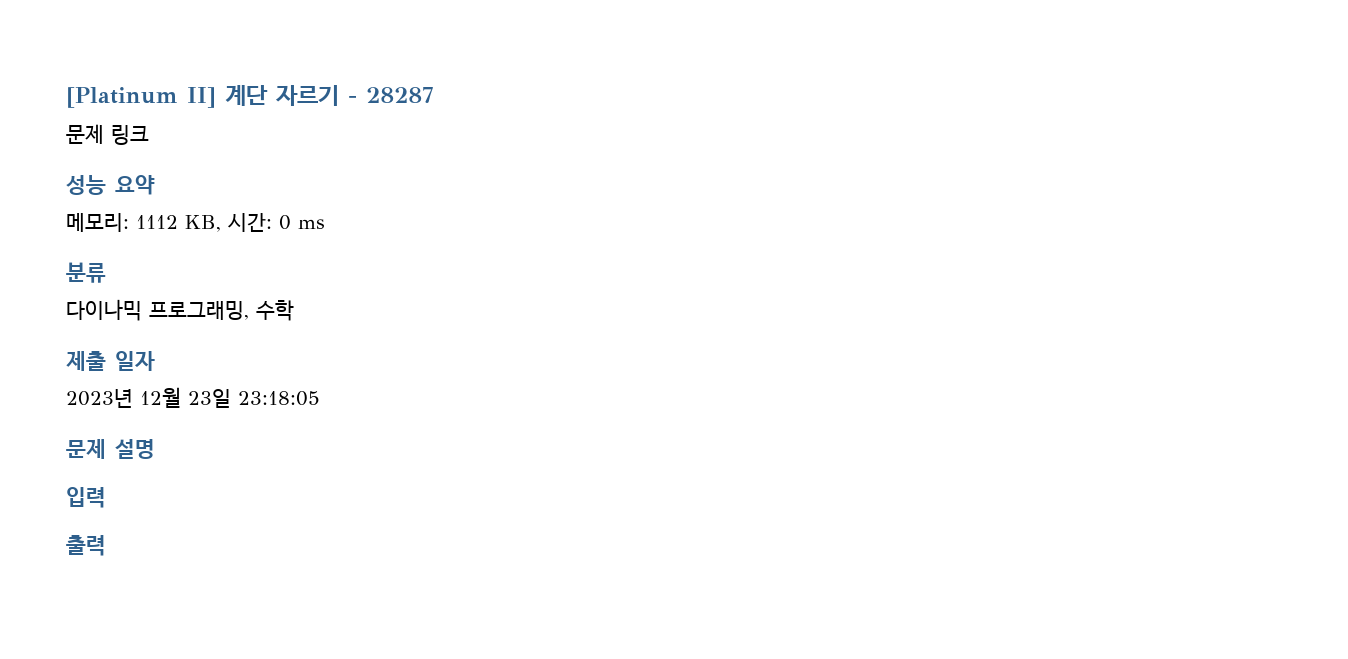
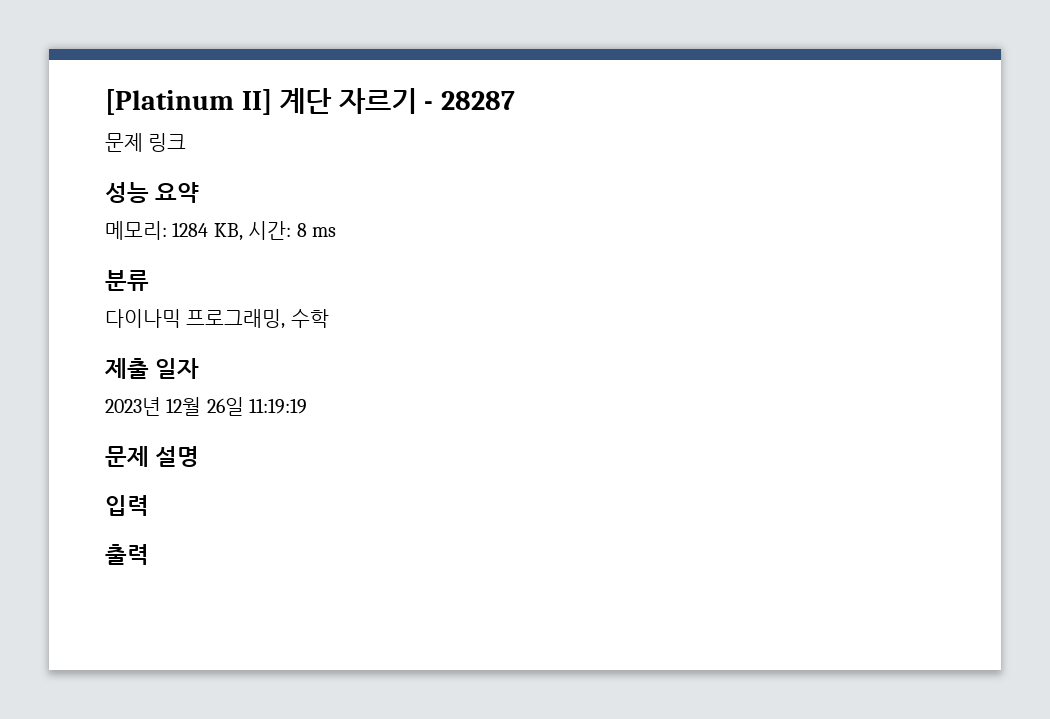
[136,215,178,229] 1112 -> [172,222,209,237] 1284
[279,215,291,230] 0 -> [296,223,307,237] 8
[188,389,320,408] 23일 23:18:05 -> [206,397,308,416] 26일 11:19:19

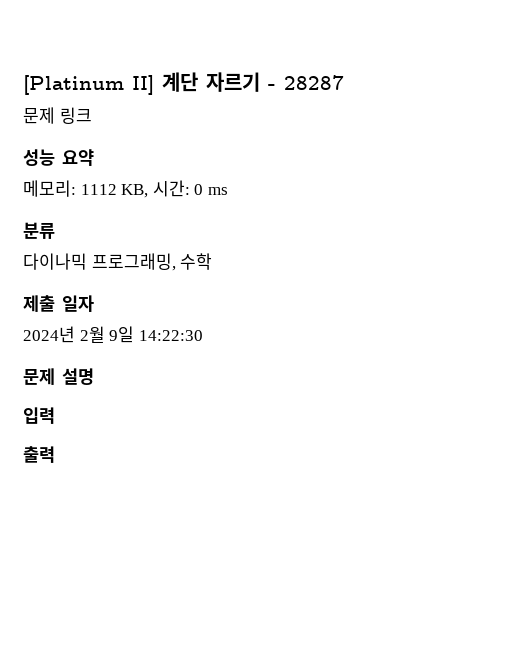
[172,222,209,237] 1284 -> [80,184,117,195] 1112
[296,223,307,237] 8 -> [194,184,204,195] 0
[105,397,308,416] 2023년 12월 26일 11:19:19 -> [23,326,203,343] 2024년 2월 9일 14:22:30

